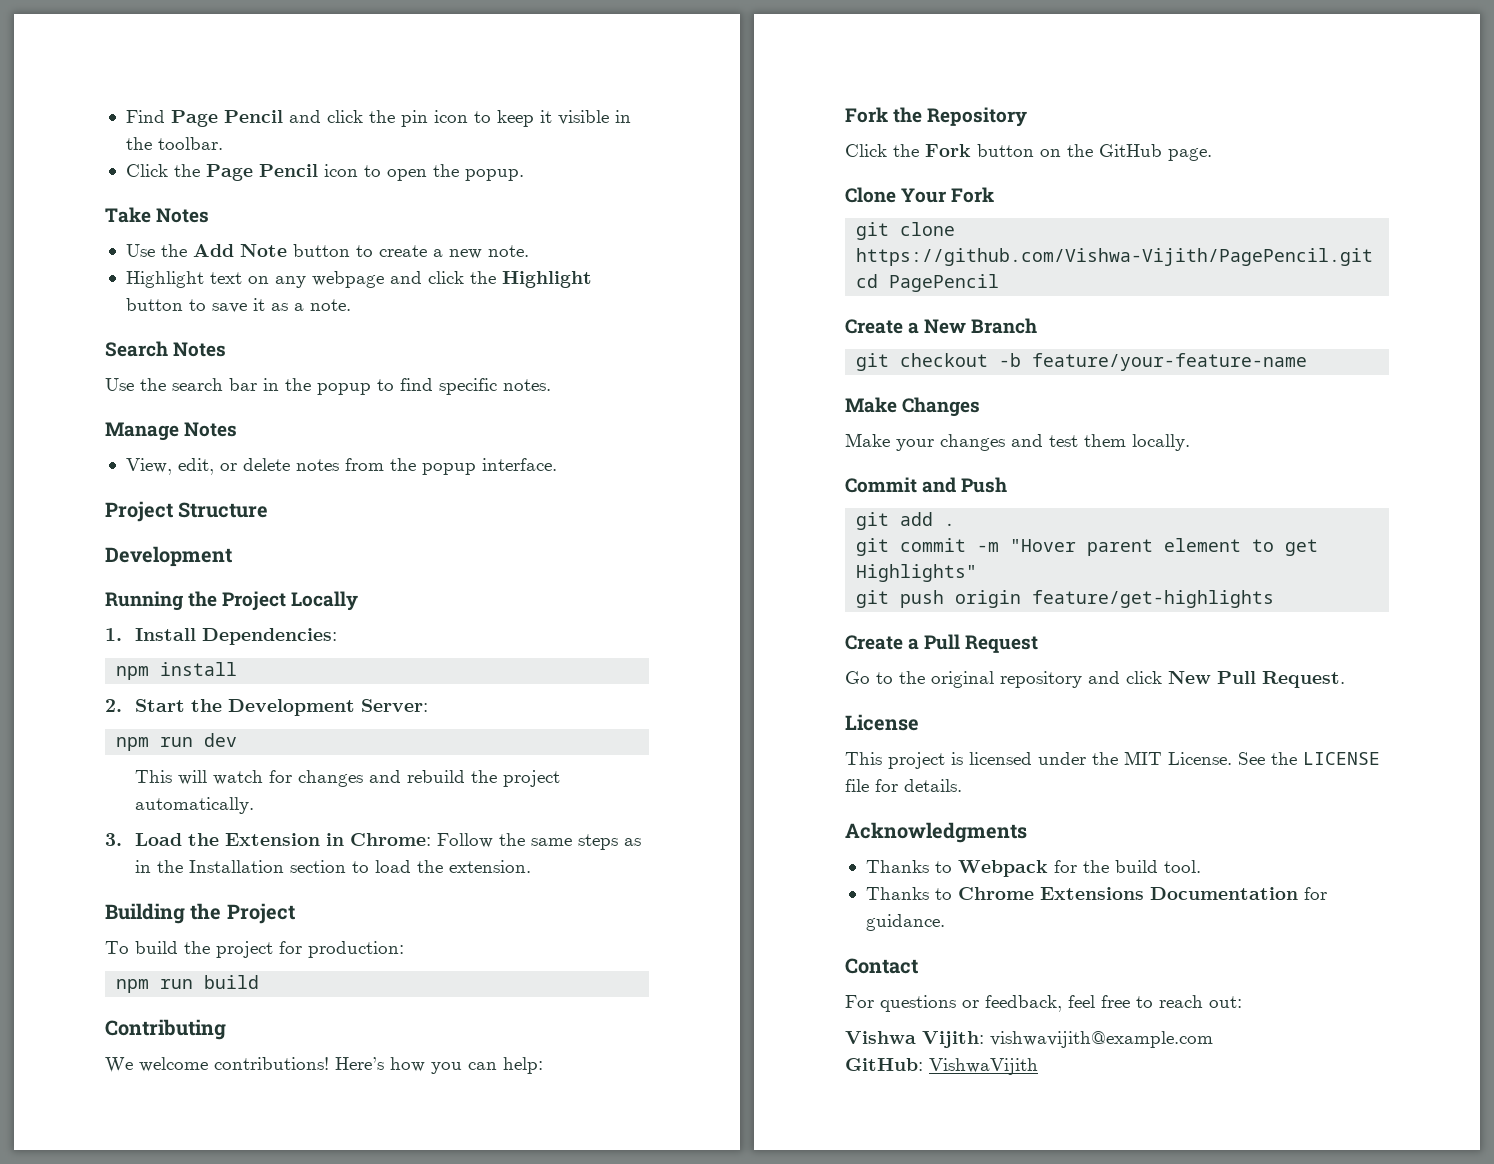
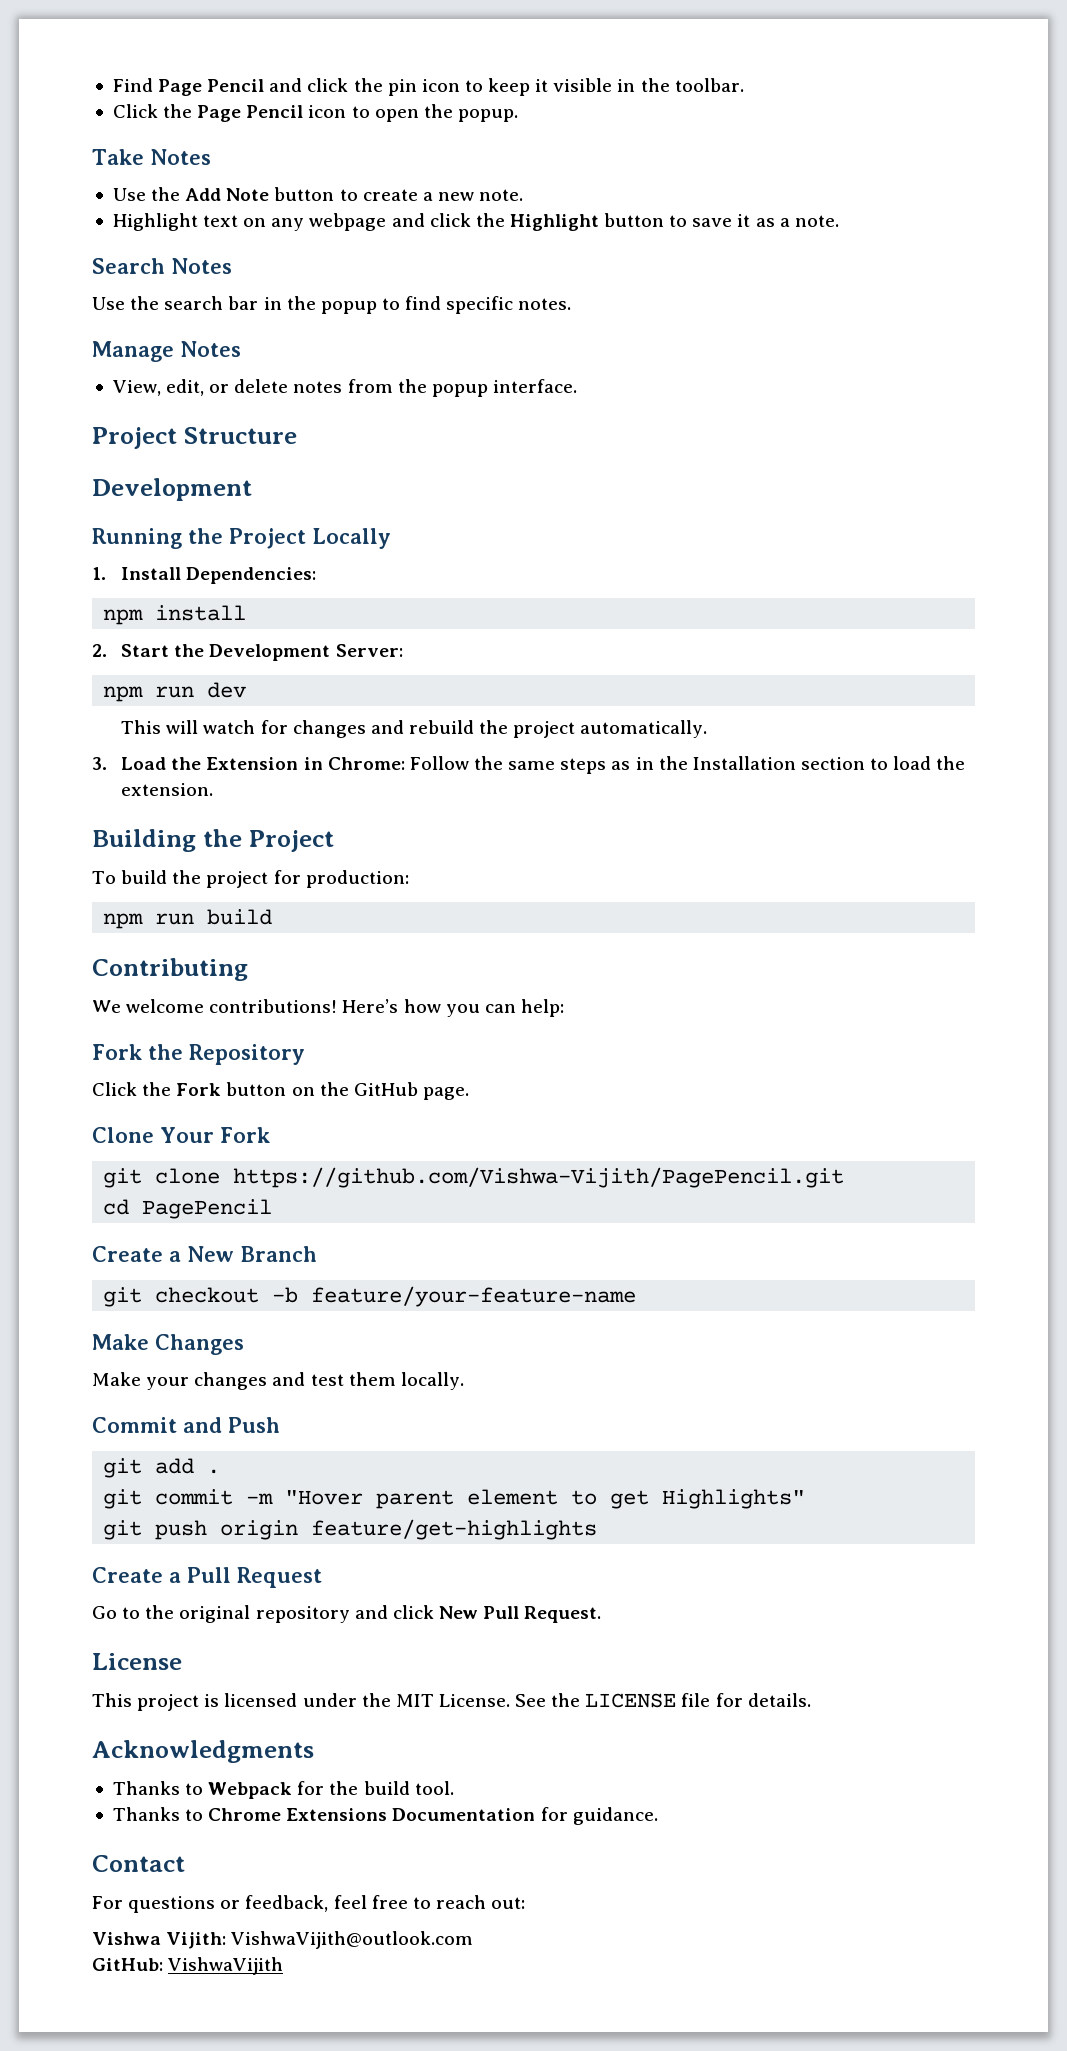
[990,1031,1213,1048] vishwavijith@example.com -> [231,1931,474,1949] VishwaVijith@outlook.com

